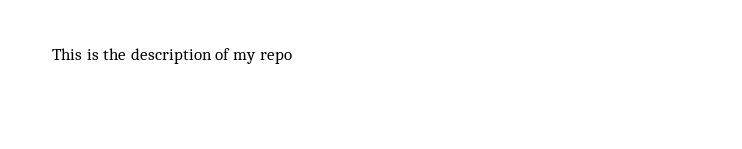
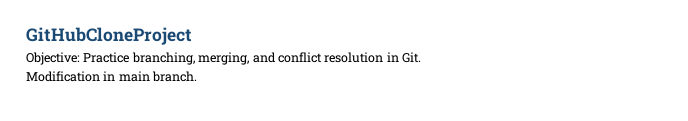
[52,48,292,64] This is the description of my repo -> [26,27,192,45] [26,52,421,65] [26,71,198,82] GitHubCloneProject // Objective: Practice branching, merging, and conflict resolution in Git. // Modification in main branch.

